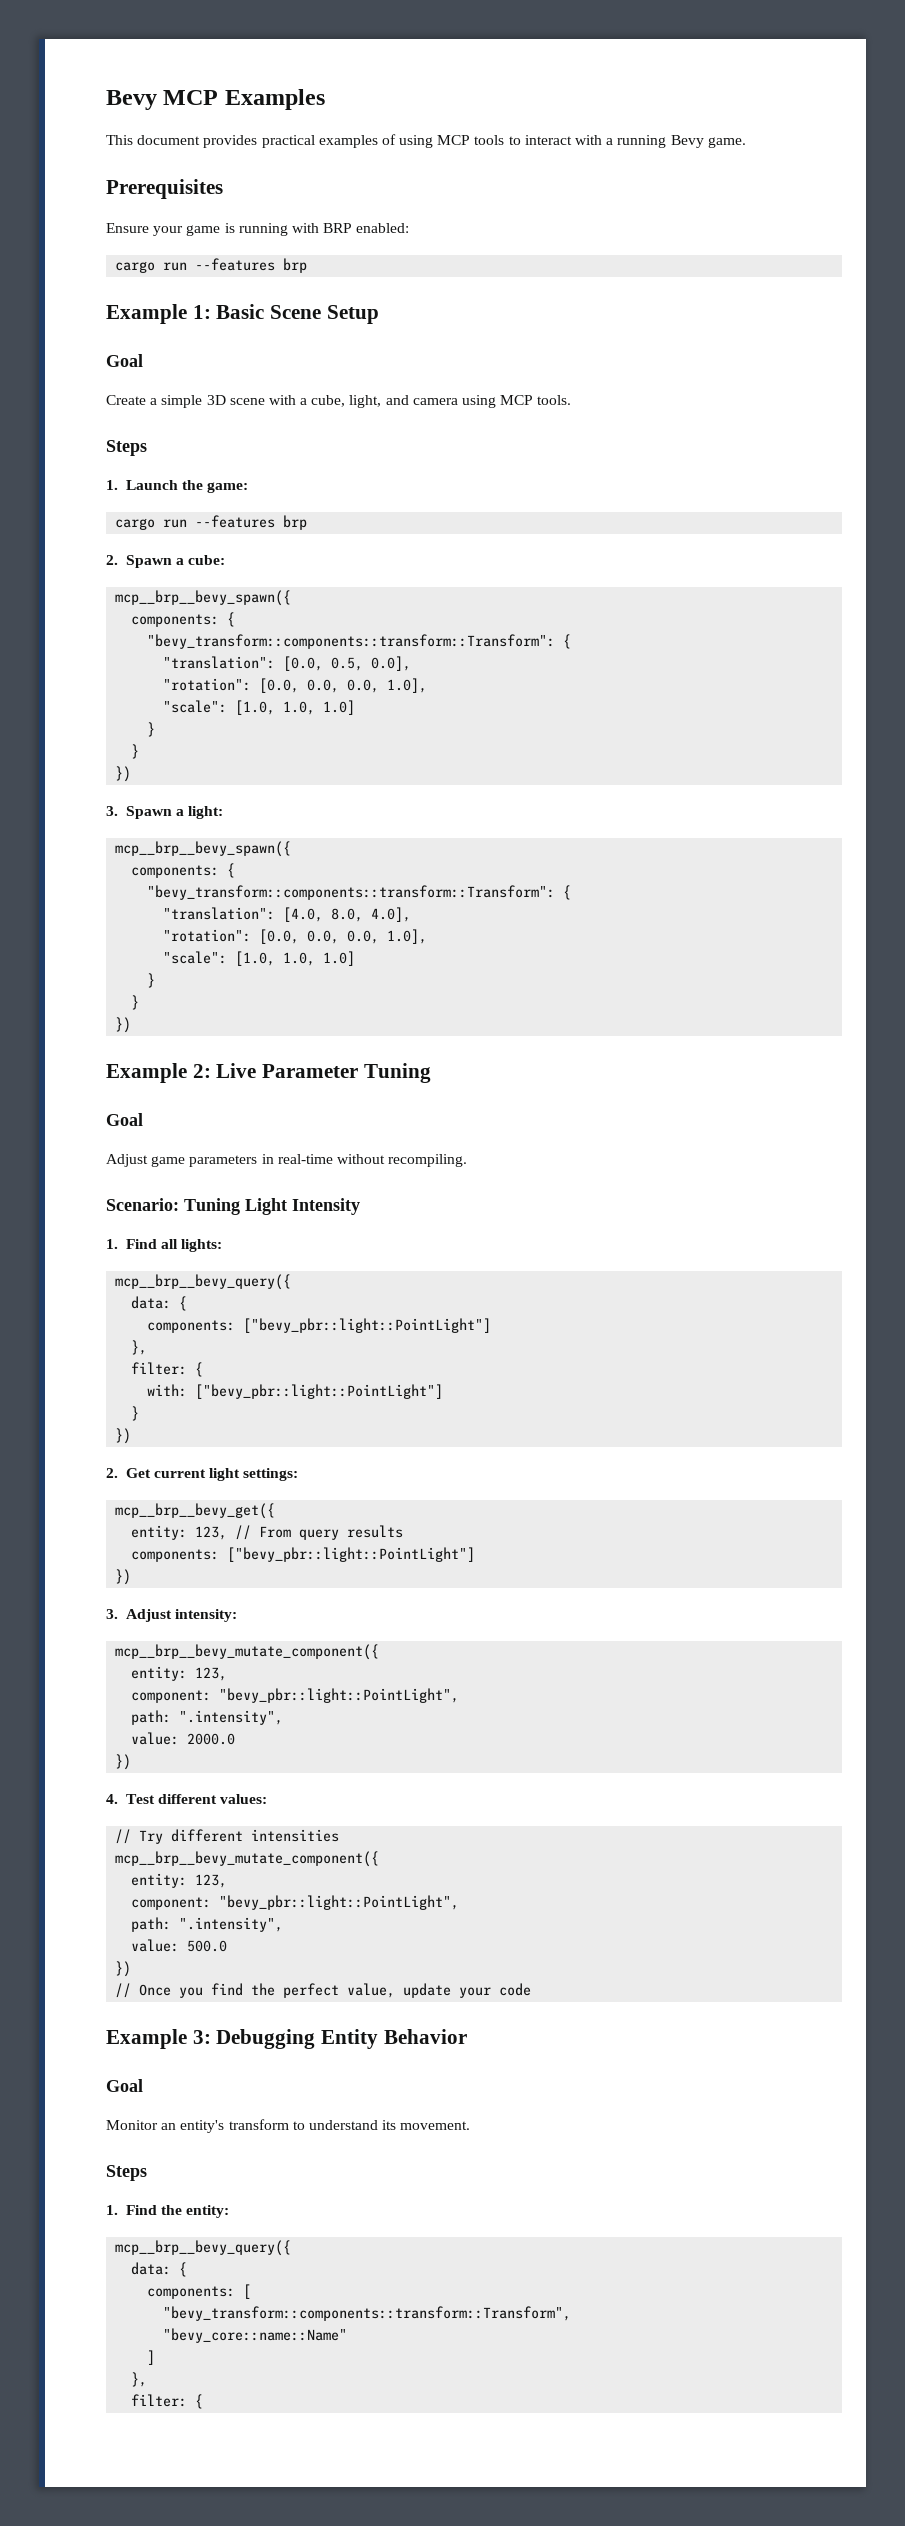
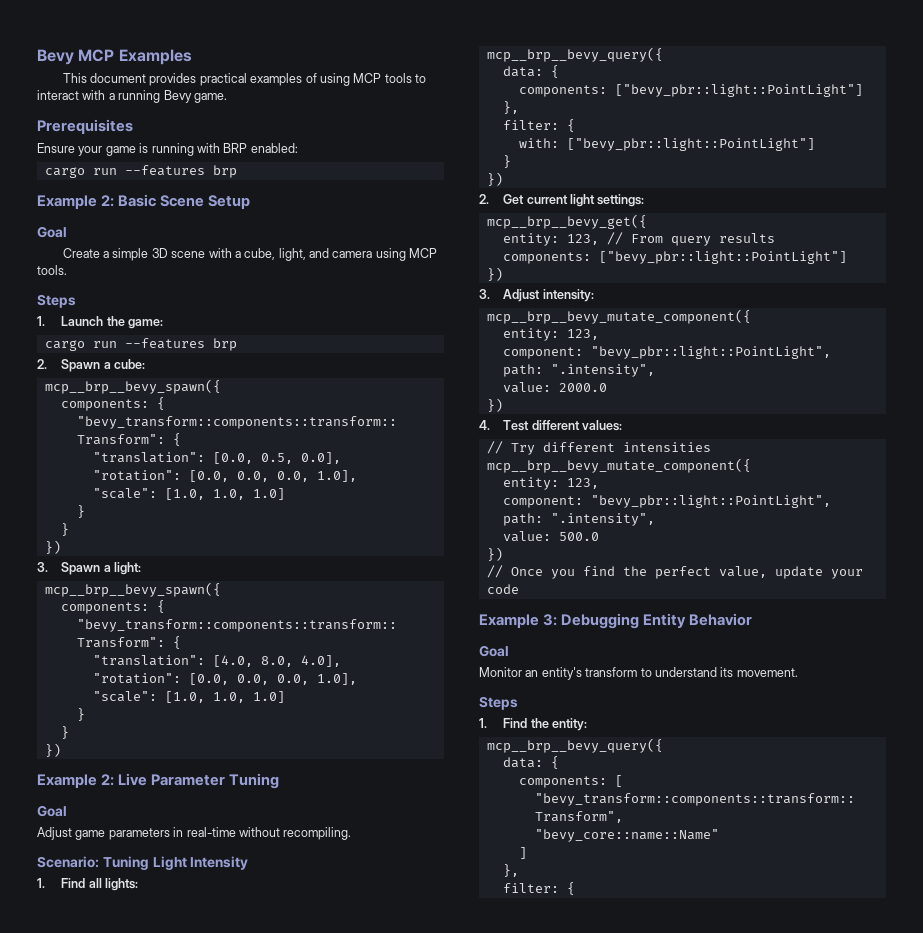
[192,305,211,319] 1: -> [101,195,115,207] 2:

